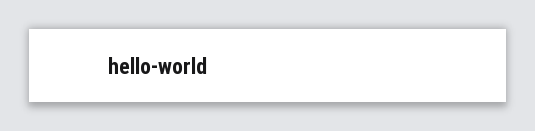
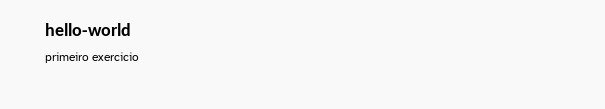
(207, 65) none -> [45,52,140,63] // primeiro exercicio

